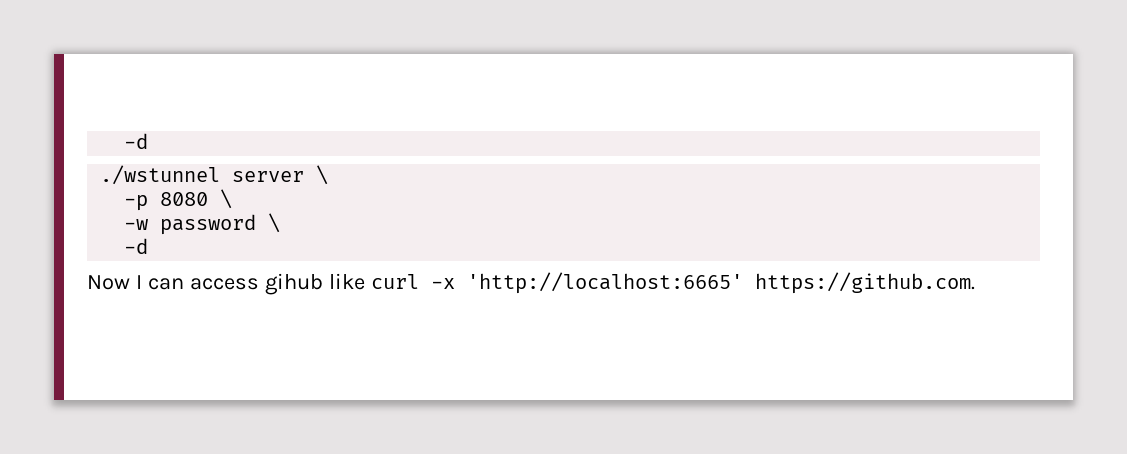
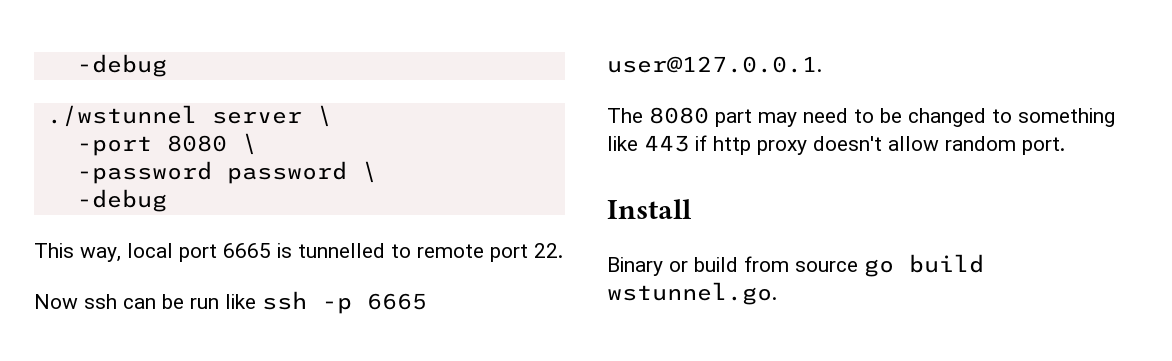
[124,133,149,149] -d -> [76,54,167,77] -debug
[124,195,149,211] -p -> [76,136,152,156] -port
[124,219,149,230] -w -> [76,161,212,184] -password
[124,238,149,254] [87,272,975,295] -d // Now I can access gihub like curl -x 'http://localhost:6665' https://github.com. -> [76,189,167,212] [34,243,563,262] [34,291,427,314] [607,56,822,73] [607,107,1115,127] [607,135,1065,155] [607,199,692,219] [607,254,984,277] [607,282,777,305] -debug // This way, local port 6665 is tunnelled to remote port 22. // Now ssh can be run like ssh -p 6665 user@127.0.0.1. // The 8080 part may need to be changed to something like 443 if http proxy doesn't allow random port. // Install // Binary or build from source go build wstunnel.go.

